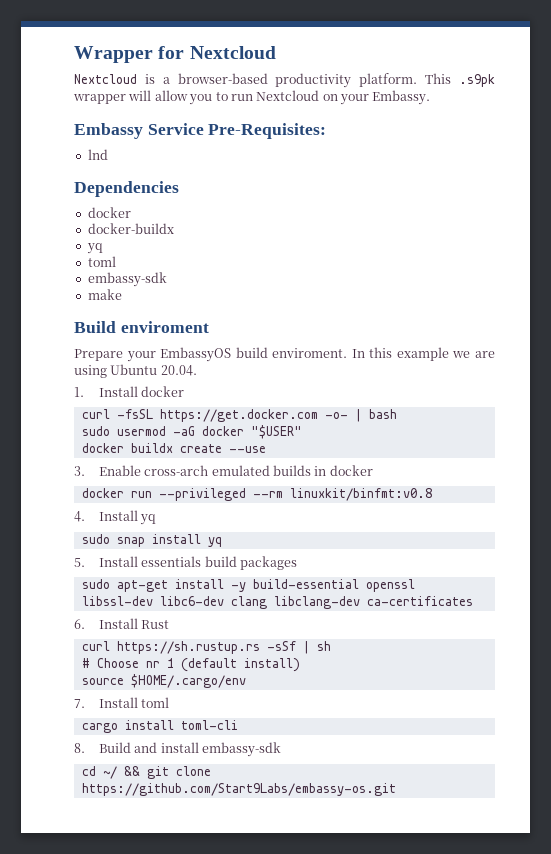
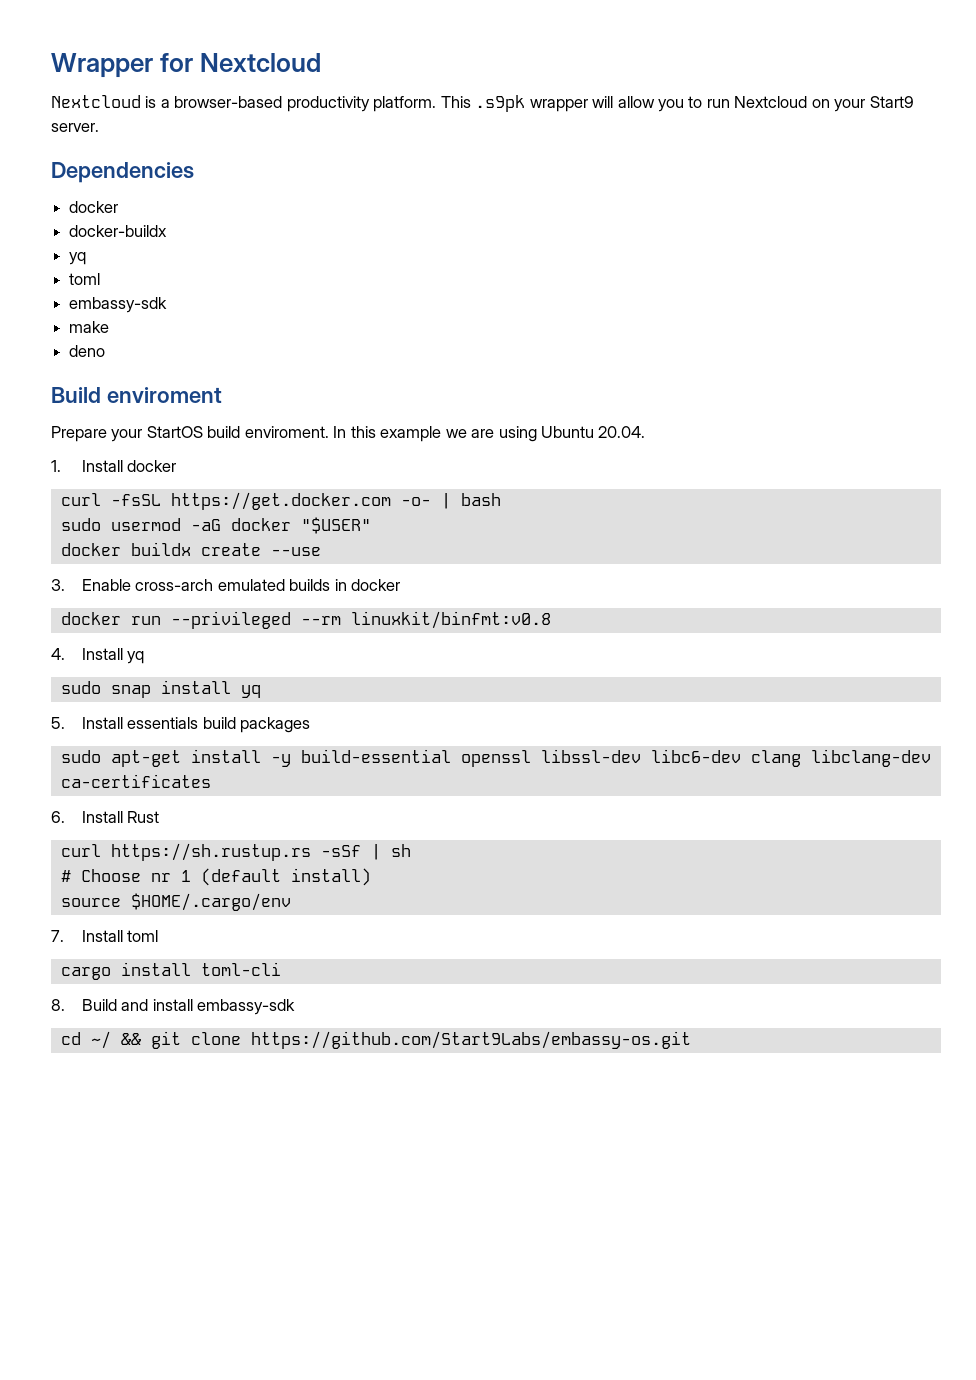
[372,90,431,105] [74,123,327,139] [87,149,108,160] Embassy. // Embassy Service Pre-Requisites: // lnd -> [869,96,914,108] [51,123,99,132] Start9 server.
(122, 294) none -> [69,345,106,357] // deno
[160,347,232,362] EmbassyOS -> [146,426,203,438] StartOS

